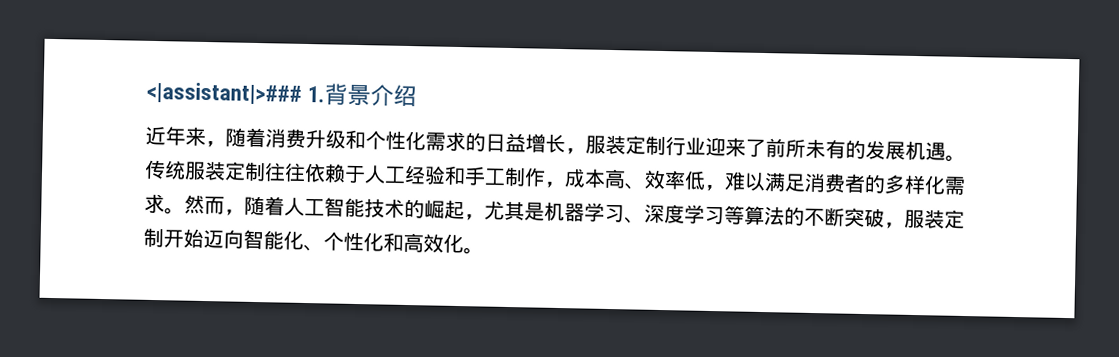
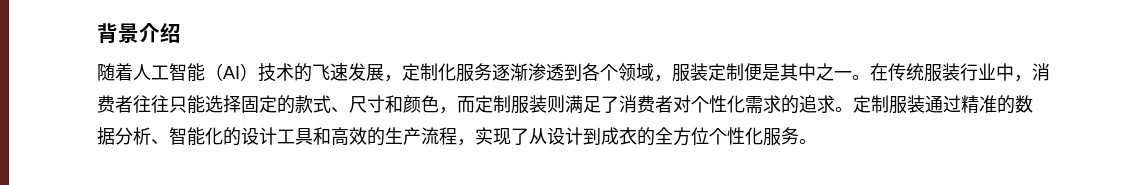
[146,81,326,105] <|assistant|>### 1. -> (97, 33) none
[145,125,966,163] [144,159,966,195] [144,193,965,229] [143,227,464,254] 近年来，随着消费升级和个性化需求的日益增长，服装定制行业迎来了前所未有的发展机遇。传统服装定制往往依赖于人工经验和手工制作，成本高、效率低，难以满足消费者的多样化需求。然而，随着人工智能技术的崛起，尤其是机器学习、深度学习等算法的不断突破，服装定制开始迈向智能化、个性化和高效化 -> [97,63,1050,82] [97,95,1033,114] [97,127,799,146] 随着人工智能（AI）技术的飞速发展，定制化服务逐渐渗透到各个领域，服装定制便是其中之一。在传统服装行业中，消费者往往只能选择固定的款式、尺寸和颜色，而定制服装则满足了消费者对个性化需求的追求。定制服装通过精准的数据分析、智能化的设计工具和高效的生产流程，实现了从设计到成衣的全方位个性化服务

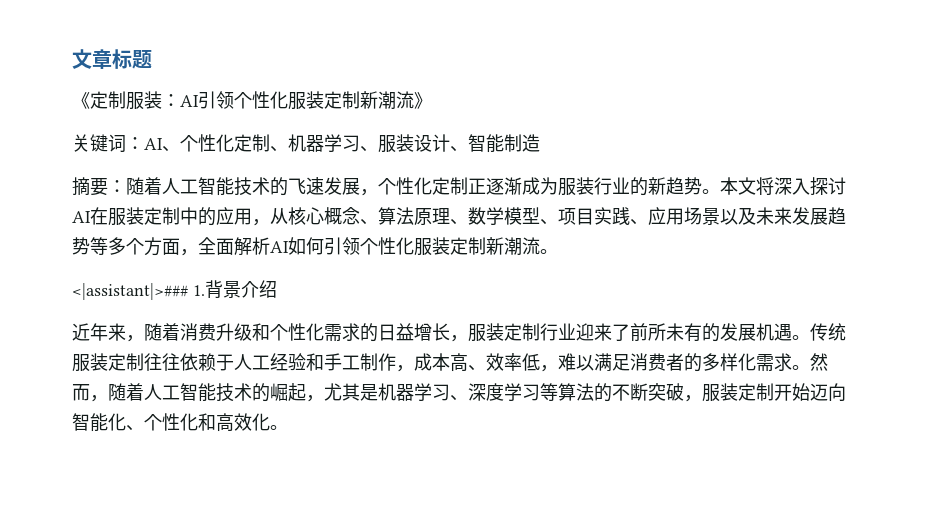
[97,23,181,44] [97,63,258,82] 背景介绍 // 随着人工智能（AI） -> [72,49,152,69] [72,91,432,110] [72,134,540,153] [72,177,234,196] 文章标题 // 《定制服装：AI引领个性化服装定制新潮流》 // 关键词：AI、个性化定制、机器学习、服装设计、智能制造 // 摘要：随着人工智能
[402,63,1050,82] [97,95,1033,114] [97,127,799,146] 定制化服务逐渐渗透到各个领域，服装定制便是其中之一。在传统服装行业中，消费者往往只能选择固定的款式、尺寸和颜色，而定制服装则满足了消费者对个性化需求的追求。定制服装通过精准的数据分析、智能化的设计工具和高效的生产流程，实现了从设计到成衣的全方位个性化服务 -> [378,177,846,196] [72,207,846,226] [72,237,558,256] [72,280,277,300] [72,323,846,342] [72,353,828,372] [72,383,846,402] [72,413,270,432] 个性化定制正逐渐成为服装行业的新趋势。本文将深入探讨AI在服装定制中的应用，从核心概念、算法原理、数学模型、项目实践、应用场景以及未来发展趋势等多个方面，全面解析AI如何引领个性化服装定制新潮流。 // <|assistant|>### 1.背景介绍 // 近年来，随着消费升级和个性化需求的日益增长，服装定制行业迎来了前所未有的发展机遇。传统服装定制往往依赖于人工经验和手工制作，成本高、效率低，难以满足消费者的多样化需求。然而，随着人工智能技术的崛起，尤其是机器学习、深度学习等算法的不断突破，服装定制开始迈向智能化、个性化和高效化

